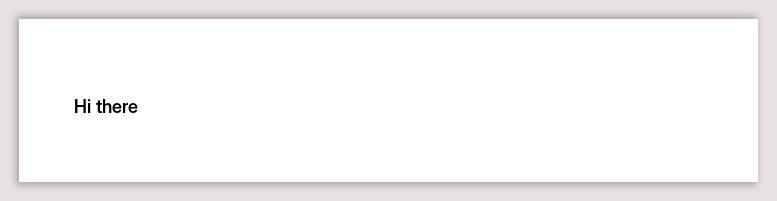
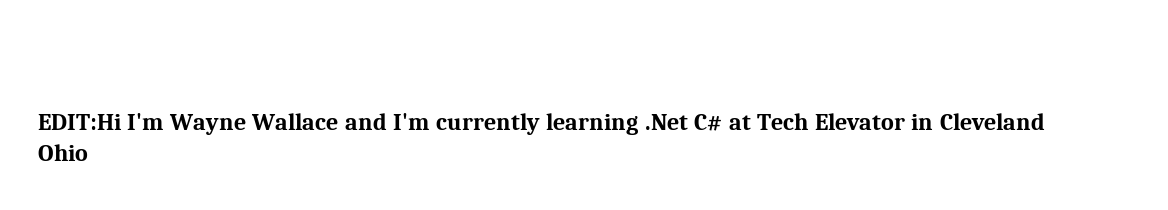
[74,99,138,113] Hi there -> [38,113,1045,135] [38,144,88,161] EDIT:Hi I'm Wayne Wallace and I'm currently learning .Net C# at Tech Elevator in Cleveland Ohio

